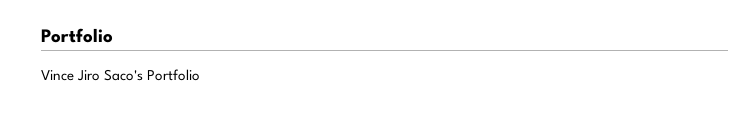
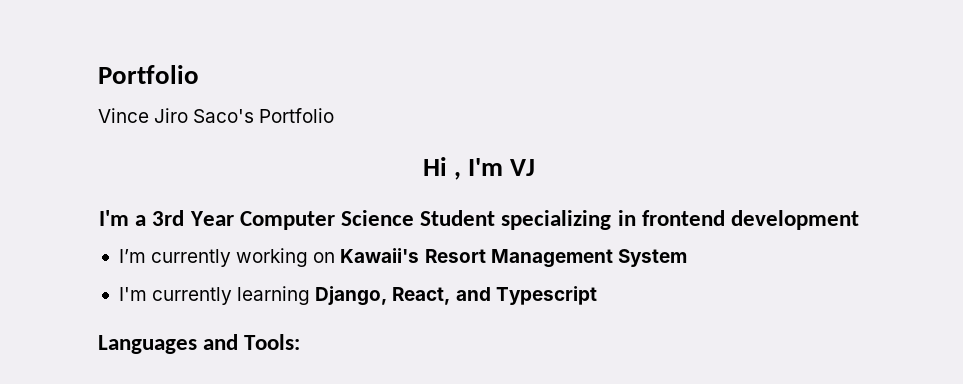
(201, 75) none -> [422,157,536,180] [98,210,860,230] [118,248,687,268] [118,286,597,306] [98,334,301,354] // Hi , I'm VJ // I'm a 3rd Year Computer Science Student specializing in frontend development // I’m currently working on Kawaii's Resort Management System // I'm currently learning Django, React, and Typescript // Languages and Tools:

